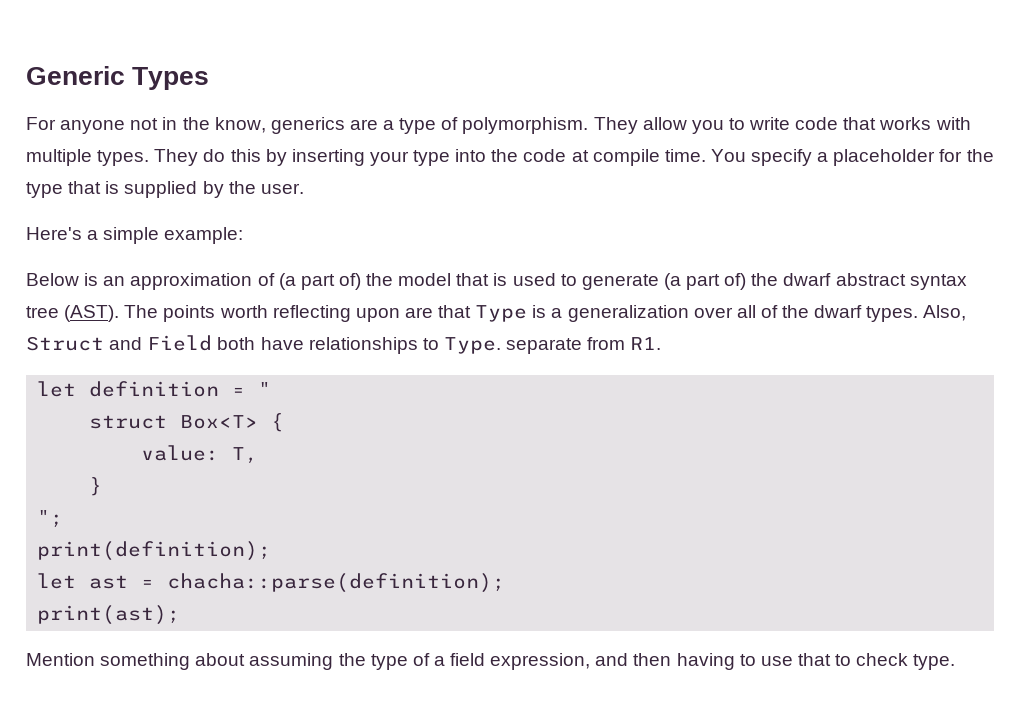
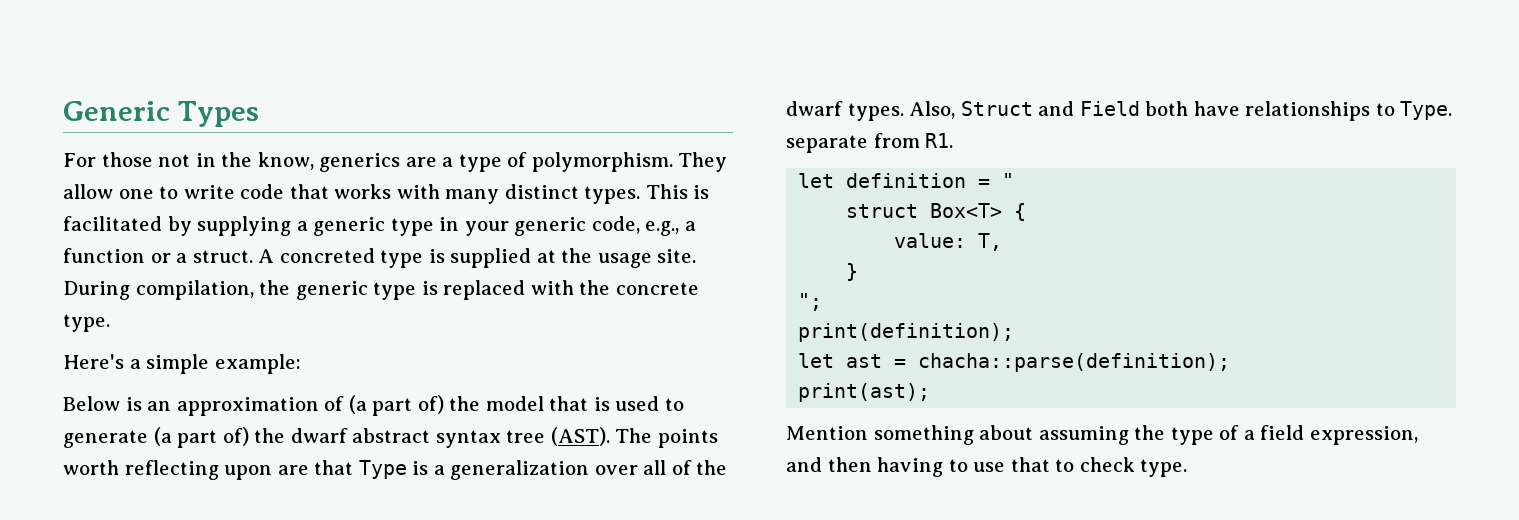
[60,120,126,134] anyone -> [101,152,153,167] those
[691,120,724,134] you -> [118,189,154,199] one
[26,149,994,166] [26,181,304,198] multiple types. They do this by inserting your type into the code at compile time. You specify a placeholder for the type that is supplied by the user. -> [445,184,710,204] [63,216,696,236] [63,248,697,268] [63,280,699,300] [63,314,110,332] many distinct types. This is facilitated by supplying a generic type in your generic code, e.g., a function or a struct. A concreted type is supplied at the usage site. During compilation, the generic type is replaced with the concrete type.

